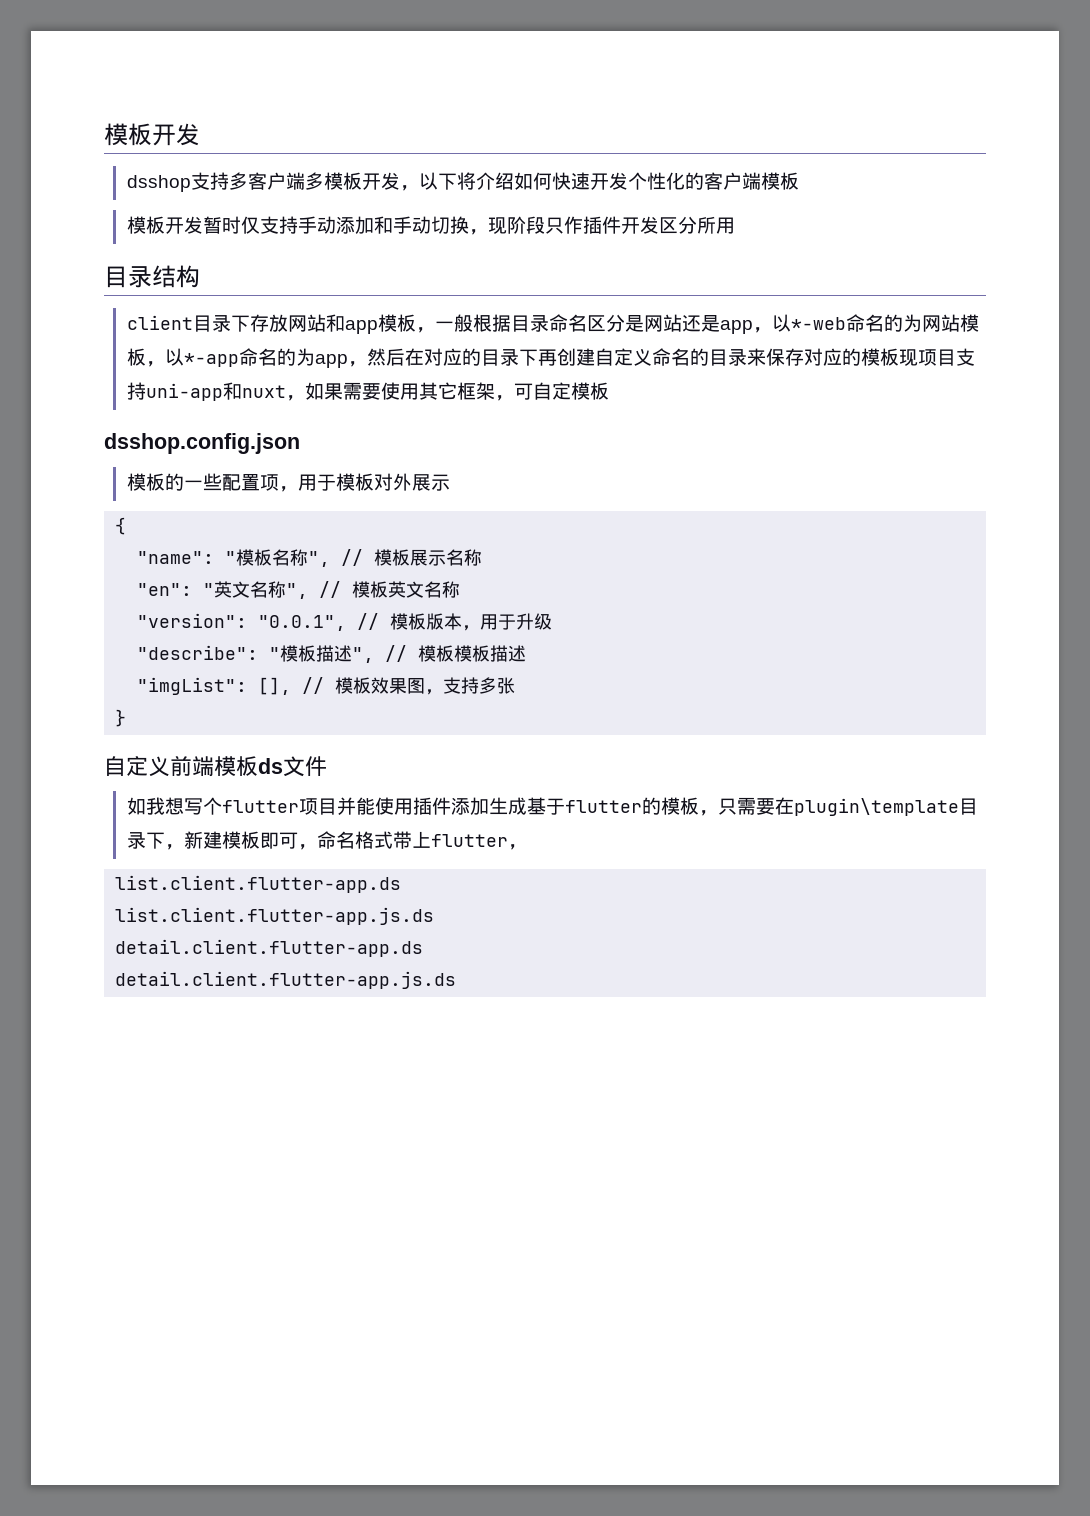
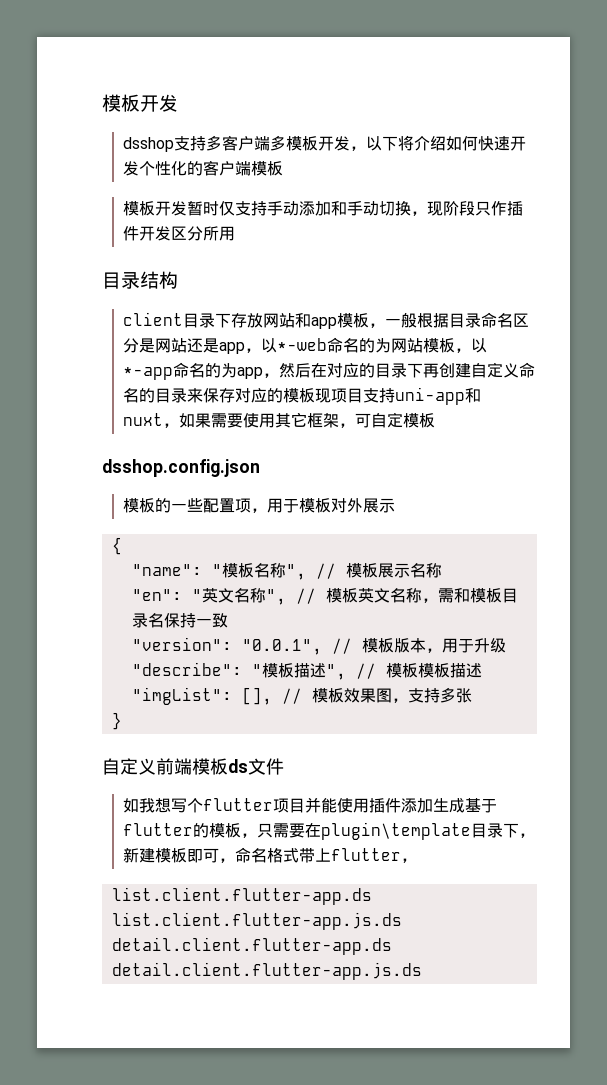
(461, 589) none -> [421,588,518,603] [131,613,228,628] ，需和模板目录名保持一致

